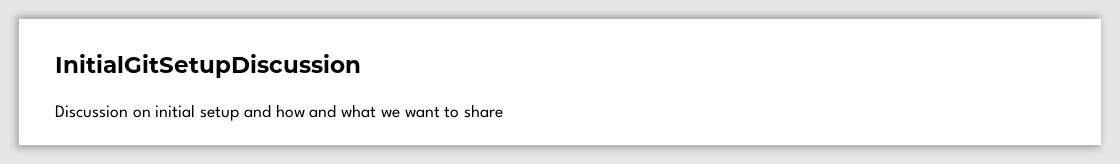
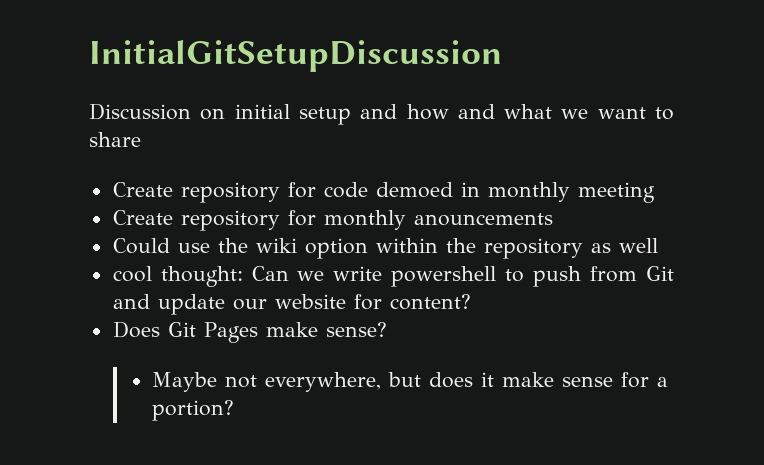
(503, 111) none -> [112,182,655,203] [112,210,553,231] [112,238,658,259] [112,266,675,287] [112,294,471,315] [112,321,387,343] [152,372,669,392] [152,400,235,421] // Create repository for code demoed in monthly meeting // Create repository for monthly anouncements // Could use the wiki option within the repository as well // cool thought: Can we write powershell to push from Git and update our website for content? // Does Git Pages make sense? // Maybe not everywhere, but does it make sense for a portion?

